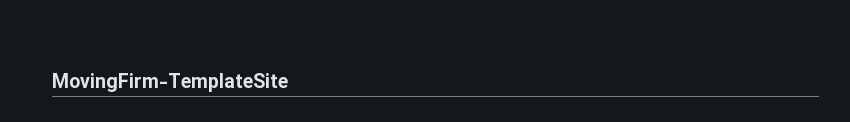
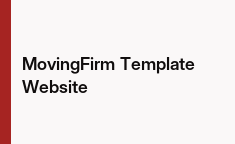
[52,73,288,92] MovingFirm-TemplateSite -> [22,57,195,74] [22,80,88,93] MovingFirm Template Website

